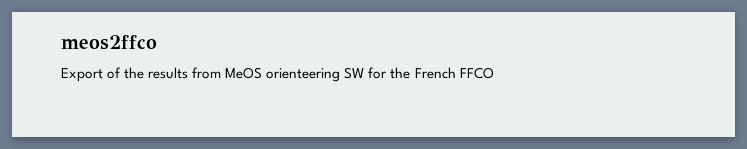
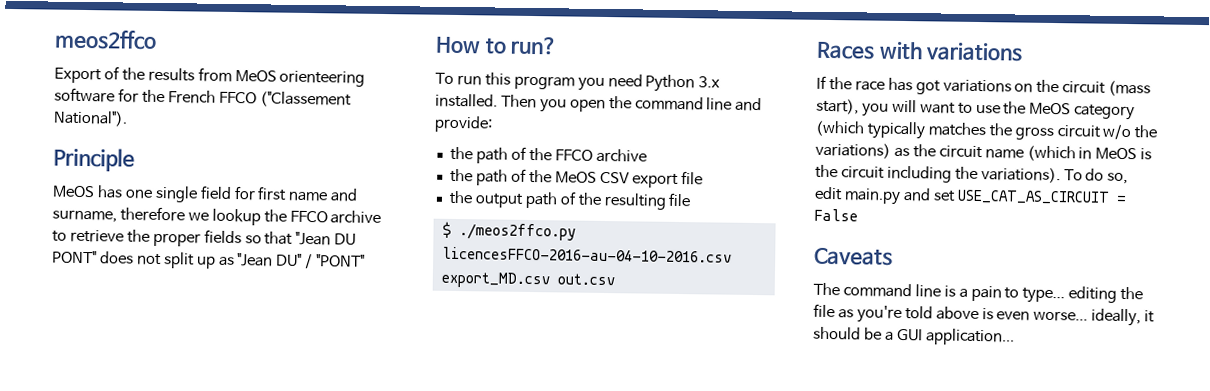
[344,67,365,79] SW -> [54,87,115,103] software
(494, 73) none -> [259,91,352,108] [53,110,128,127] [53,147,135,172] [52,185,359,203] [52,206,382,226] [52,229,357,247] [52,250,366,270] [435,36,559,55] [435,72,721,93] [435,93,763,113] [434,115,493,133] [449,146,647,164] [449,168,704,188] [448,190,692,210] [441,221,576,241] [441,246,732,263] [440,271,615,289] [816,41,1024,62] [816,75,1152,97] [816,98,1136,121] [815,120,1158,141] [815,142,1153,162] [815,164,1129,185] [814,186,1127,205] [814,208,858,222] [814,247,893,266] [813,282,1144,304] [813,303,1156,327] [813,326,1015,346] ("Classement National"). // Principle // MeOS has one single field for first name and surname, therefore we lookup the FFCO archive to retrieve the proper fields so that "Jean DU PONT" does not split up as "Jean DU" / "PONT" // How to run? // To run this program you need Python 3.x installed. Then you open the command line and provide: // the path of the FFCO archive // the path of the MeOS CSV export file // the output path of the resulting file // $ ./meos2ffco.py licencesFFCO-2016-au-04-10-2016.csv export_MD.csv out.csv // Races with variations // If the race has got variations on the circuit (mass start), you will want to use the MeOS category (which typically matches the gross circuit w/o the variations) as the circuit name (which in MeOS is the circuit including the variations). To do so, edit main.py and set USE_CAT_AS_CIRCUIT = False // Caveats // The command line is a pain to type... editing the file as you're told above is even worse... ideally, it should be a GUI application...

